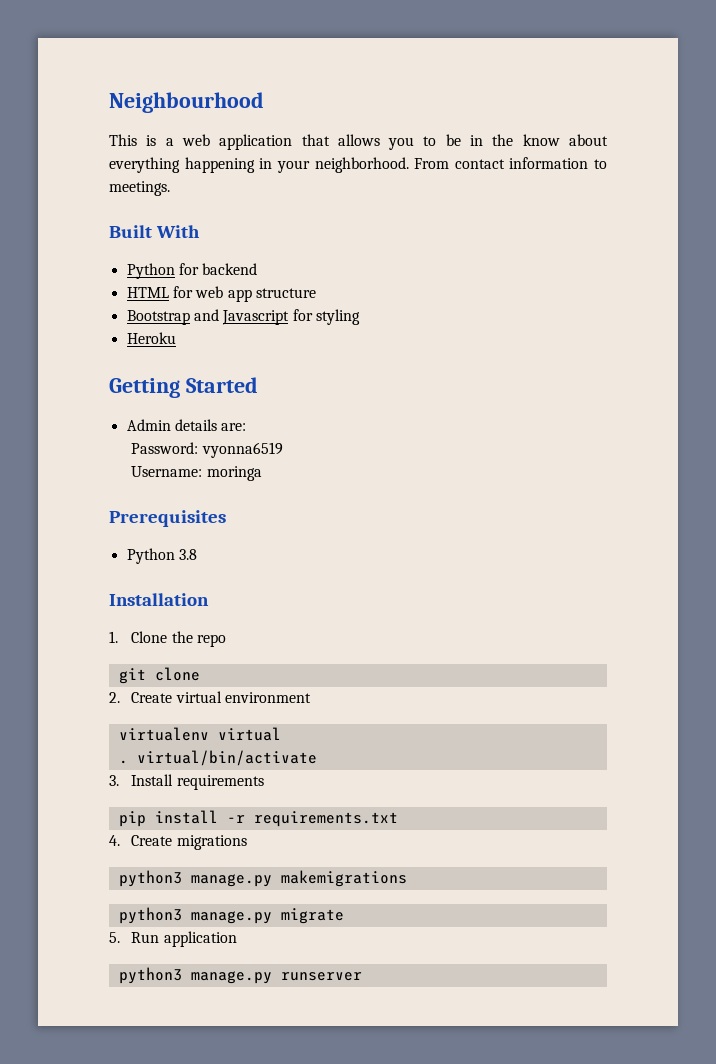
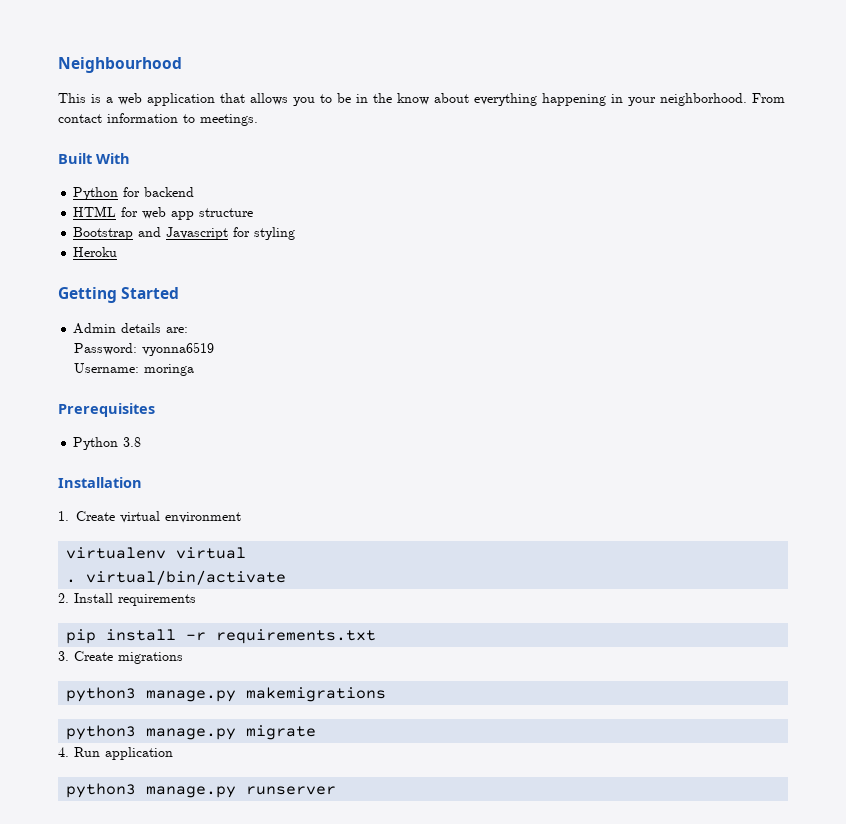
[131,631,227,647] [118,667,200,684] [109,692,120,703] Clone the repo // git clone // 2. -> (69, 516) none
[109,775,119,786] 3. -> [58,593,69,603] 2.
[109,835,120,846] 4. -> [58,651,69,661] 3.
[109,932,120,943] 5. -> [58,747,69,757] 4.

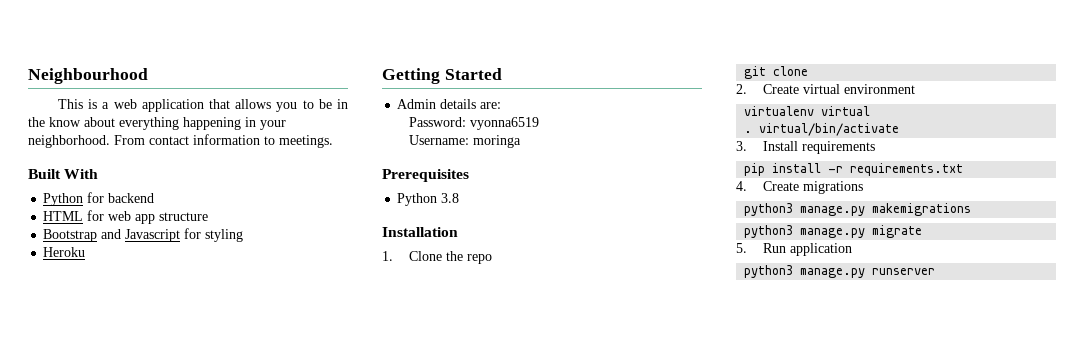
(69, 516) none -> [409,251,493,264] [744,66,809,79] [736,84,747,94] Clone the repo // git clone // 2.
[58,593,69,603] 2. -> [736,141,747,151] 3.
[58,651,69,661] 3. -> [736,181,747,191] 4.
[58,747,69,757] 4. -> [736,243,747,253] 5.

